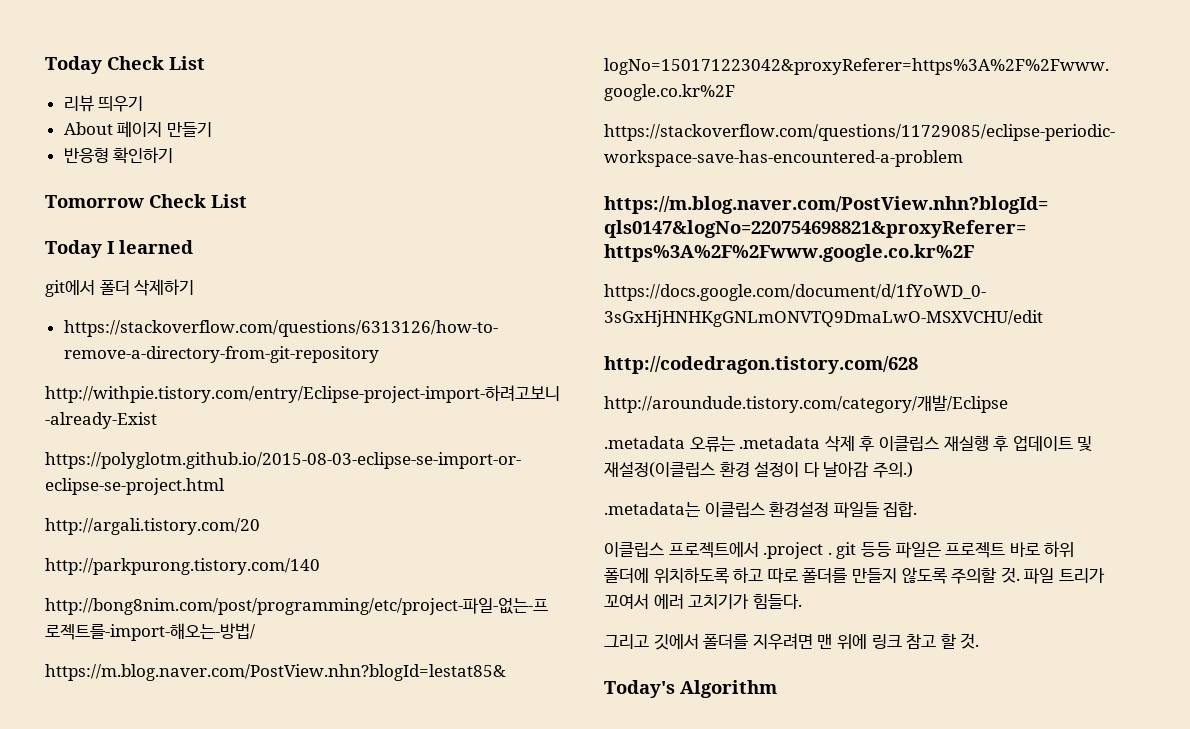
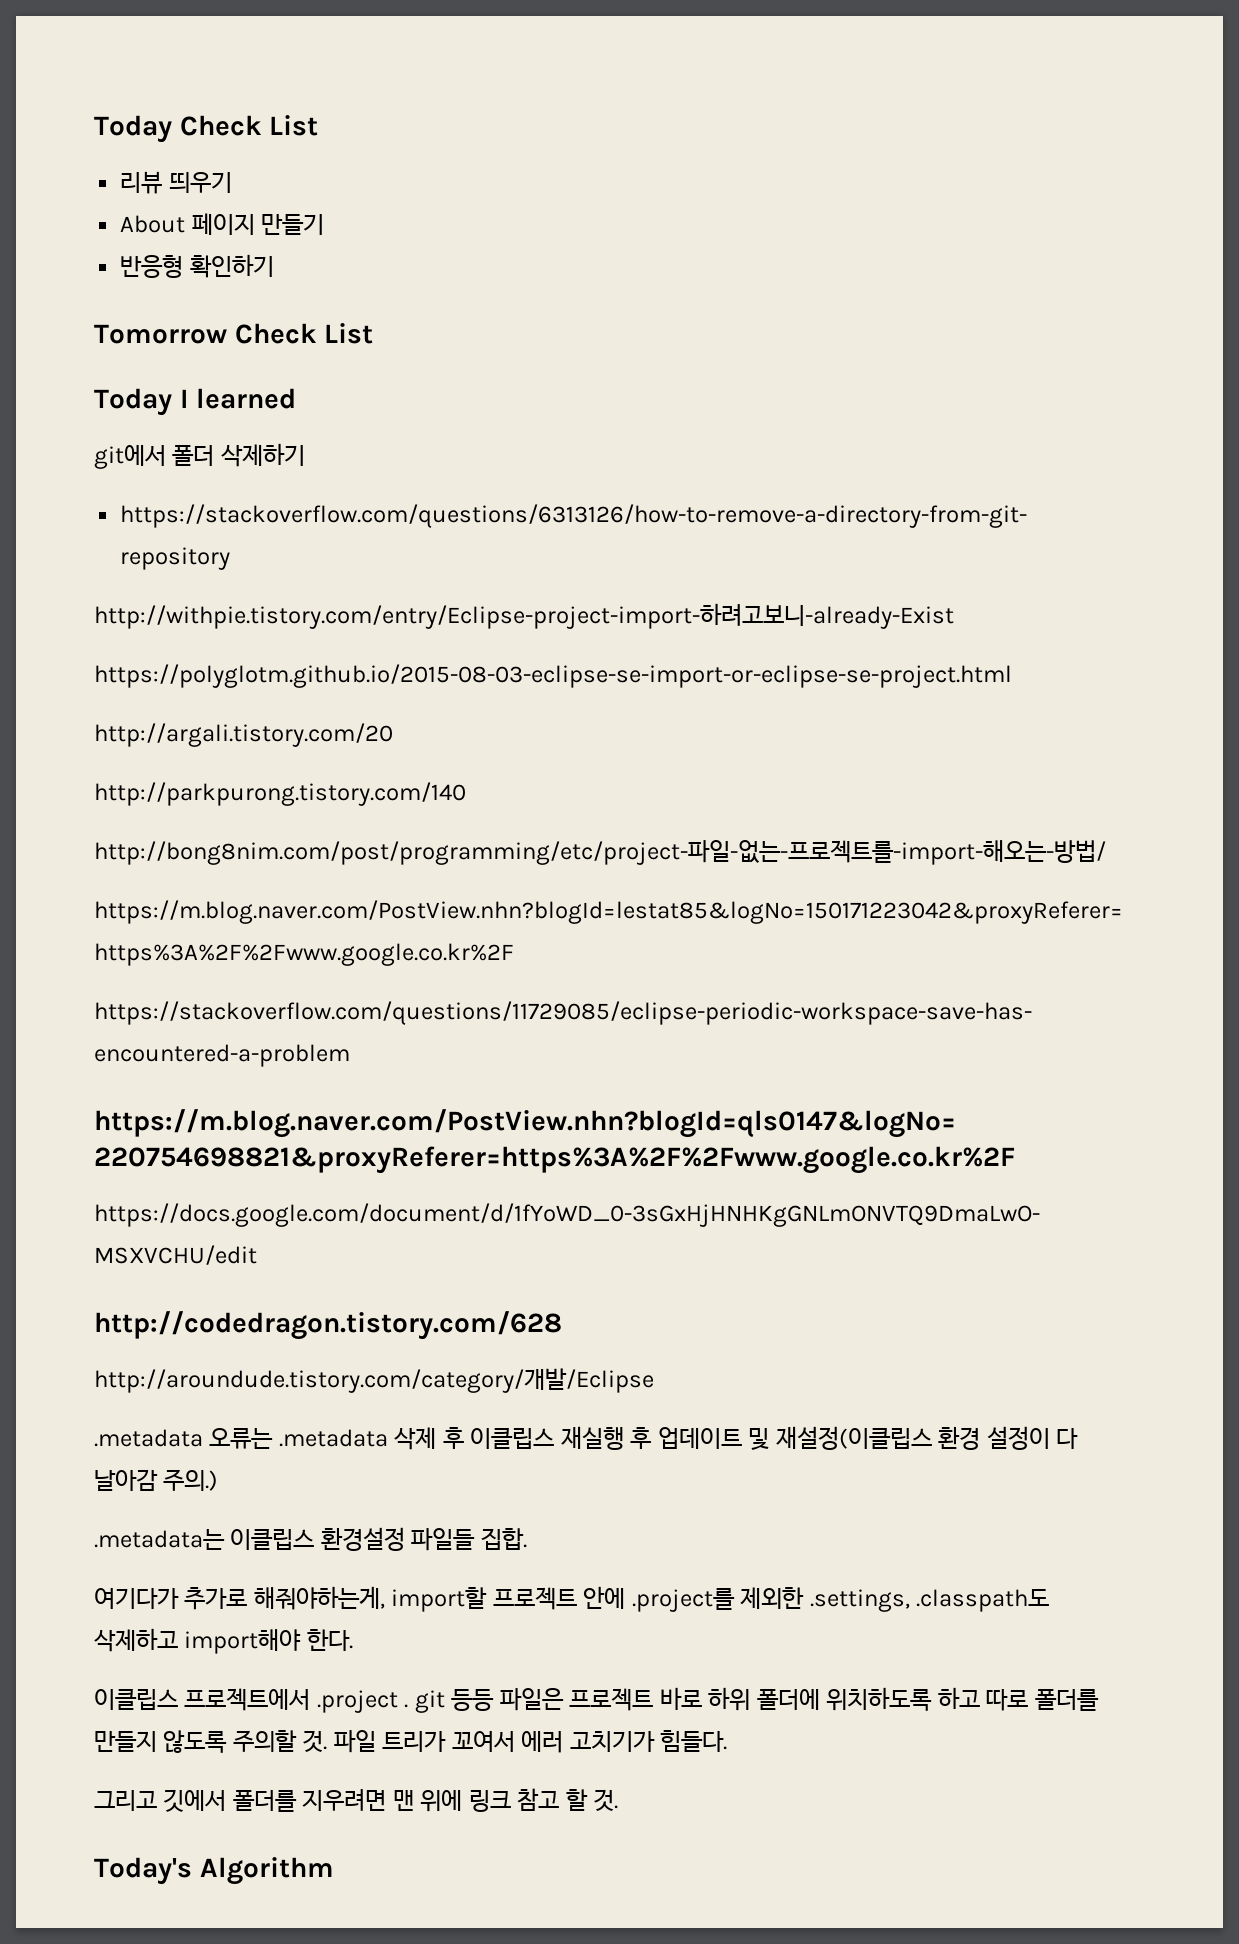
(918, 509) none -> [94,1586,1050,1612] [94,1628,353,1654] // 여기다가 추가로 해줘야하는게, import할 프로젝트 안에 .project를 제외한 .settings, .classpath도 삭제하고 import해야 한다.

